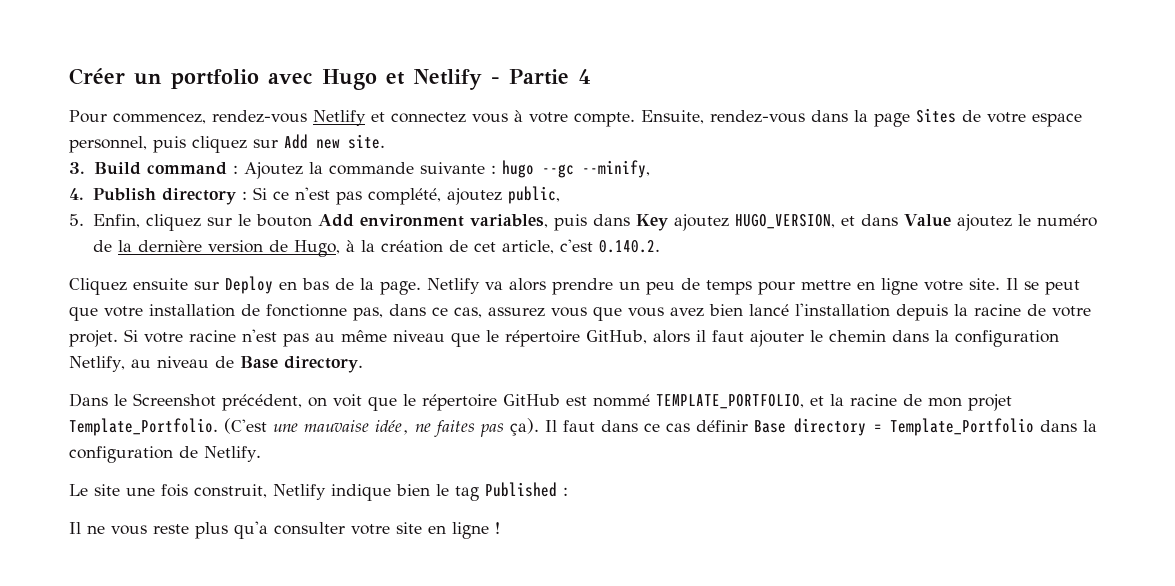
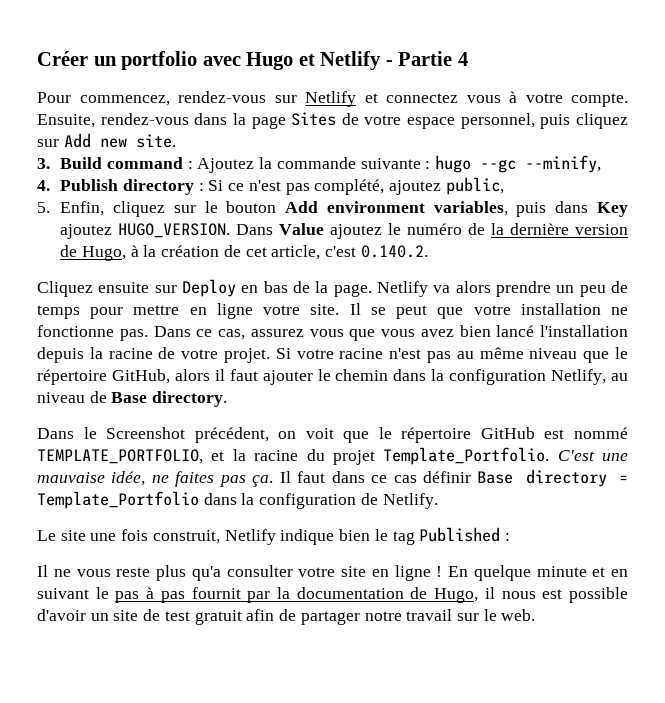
(307, 116) none -> [274,95,297,103] sur
[734,214,898,229] HUGO_VERSION, et dans -> [118,223,274,238] HUGO_VERSION. Dans
[241,304,426,321] de fonctionne pas, dans -> [611,307,628,315] [37,325,191,341] ne fonctionne pas. Dans
[903,394,962,407] de mon -> [306,449,325,461] du
[224,418,267,434] (C'est -> [557,450,595,461] C'est
[510,418,539,436] ça). -> [252,475,274,487] ça.
(500, 528) none -> [448,565,628,581] [37,587,629,603] [37,609,536,625] En quelque minute et en suivant le pas à pas fournit par la documentation de Hugo, il nous est possible d'avoir un site de test gratuit afin de partager notre travail sur le web.

